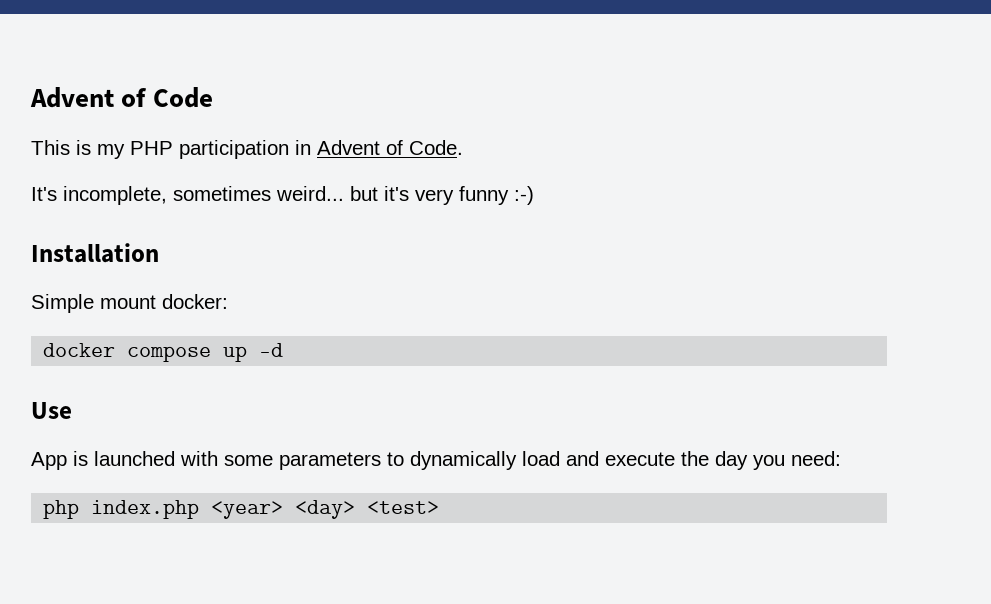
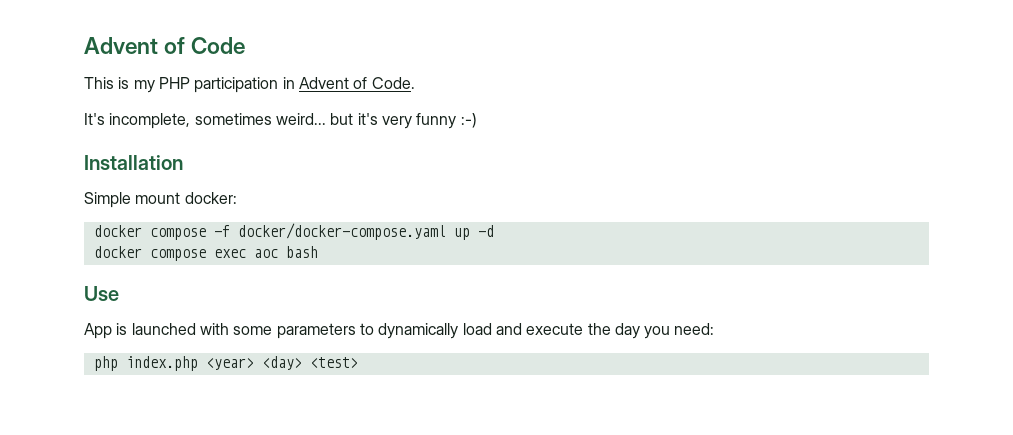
(212, 354) none -> [213,223,446,240] -f docker/docker-compose.yaml
(284, 350) none -> [93,246,318,261] // docker compose exec aoc bash

